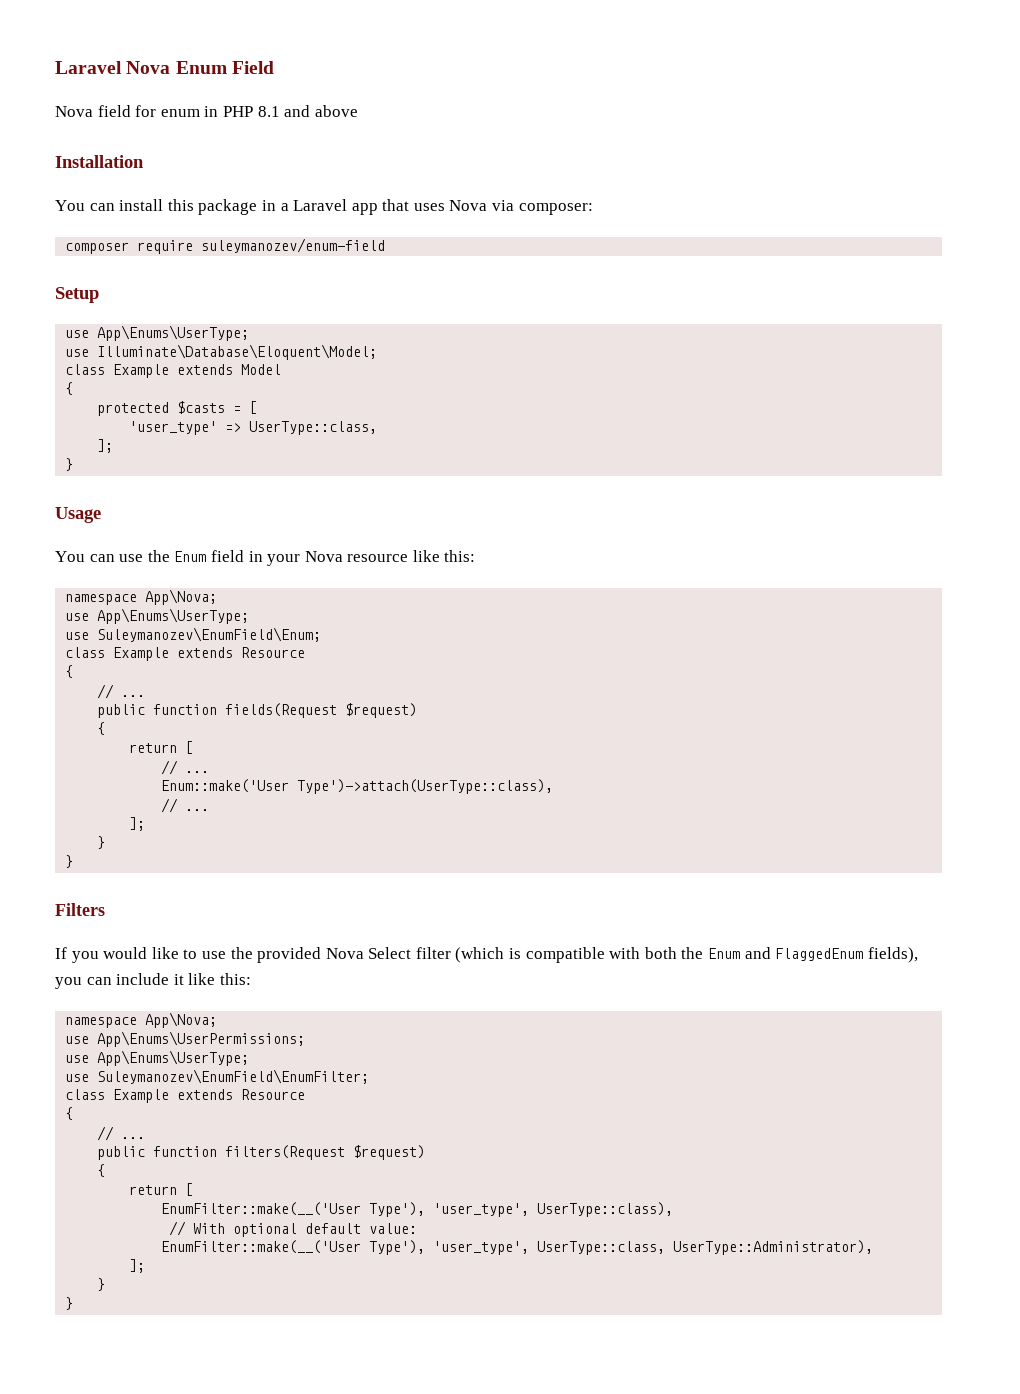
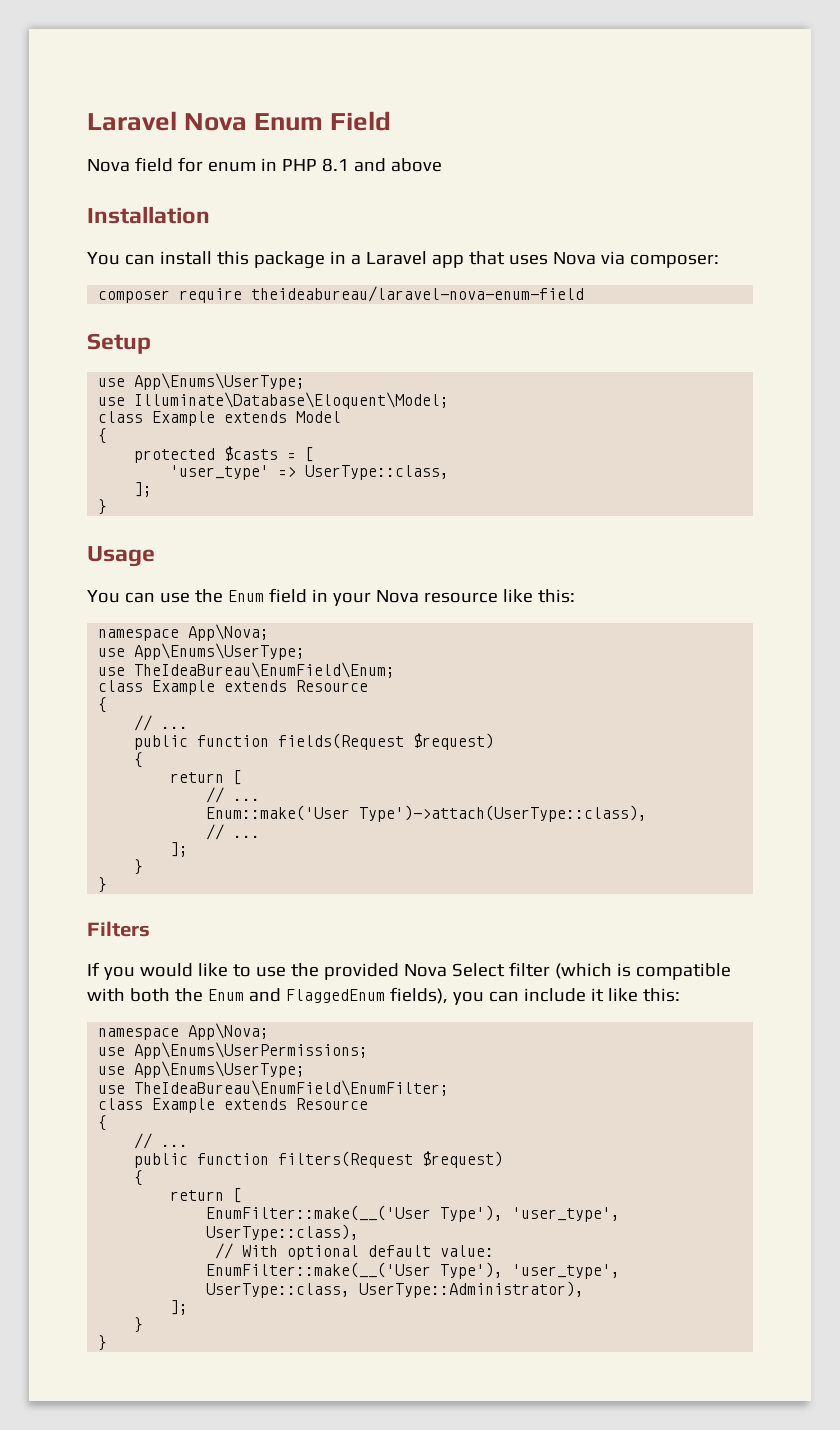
[201,238,386,253] suleymanozev/enum-field -> [251,286,585,302] theideabureau/laravel-nova-enum-field
[97,627,322,642] Suleymanozev\EnumField\Enum; -> [134,662,396,678] TheIdeaBureau\EnumField\Enum;
[97,1069,370,1084] Suleymanozev\EnumField\EnumFilter; -> [134,1080,450,1096] TheIdeaBureau\EnumField\EnumFilter;

